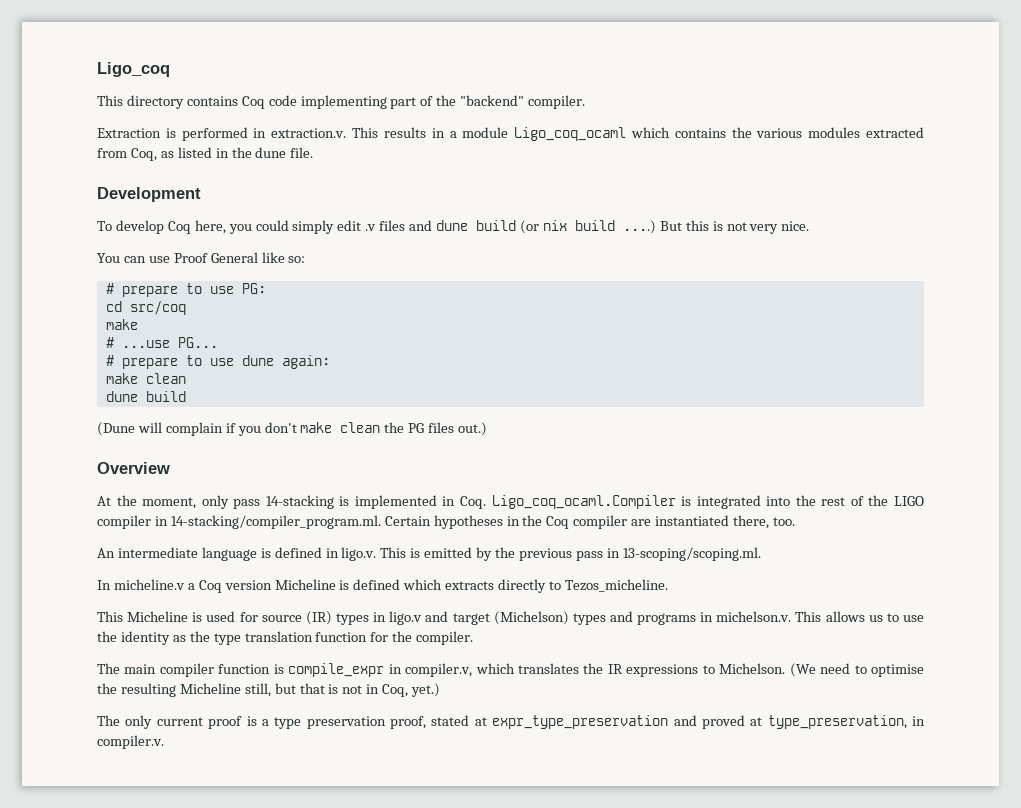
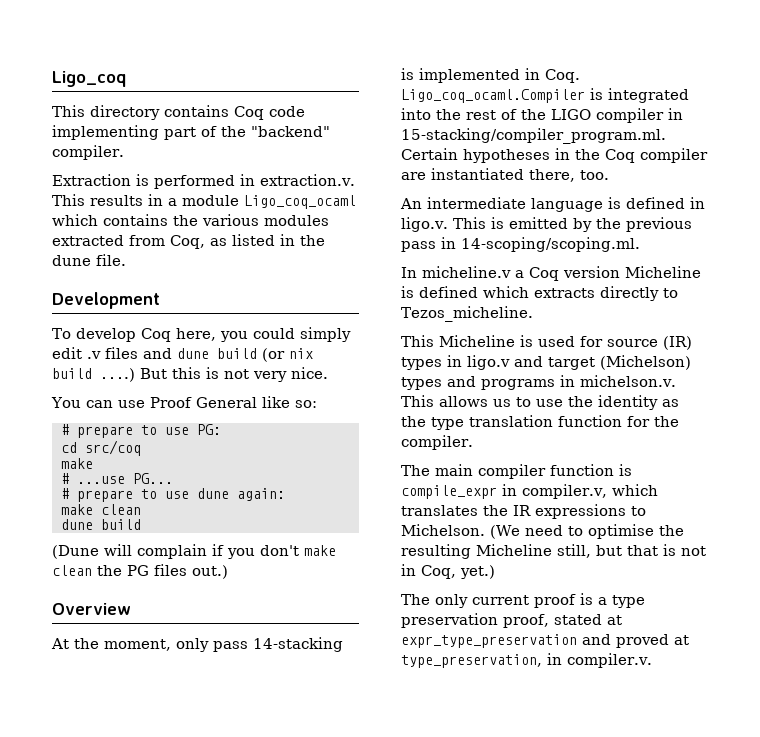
[170,515,381,529] 14-stacking/compiler_program.ml. -> [401,128,666,144] 15-stacking/compiler_program.ml.
[622,547,761,561] 13-scoping/scoping.ml. -> [461,237,640,252] 14-scoping/scoping.ml.

